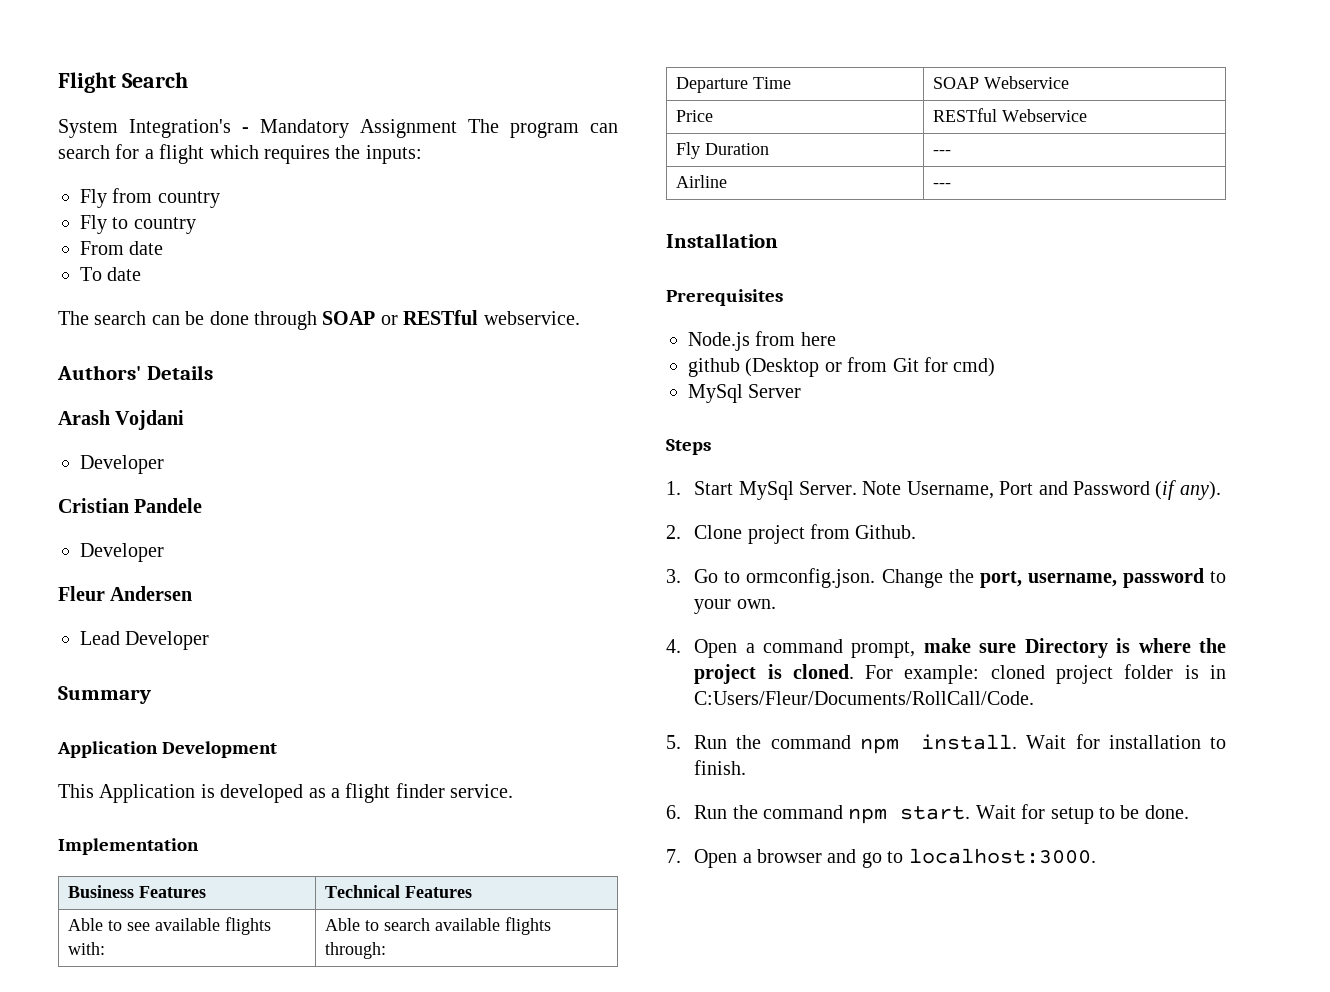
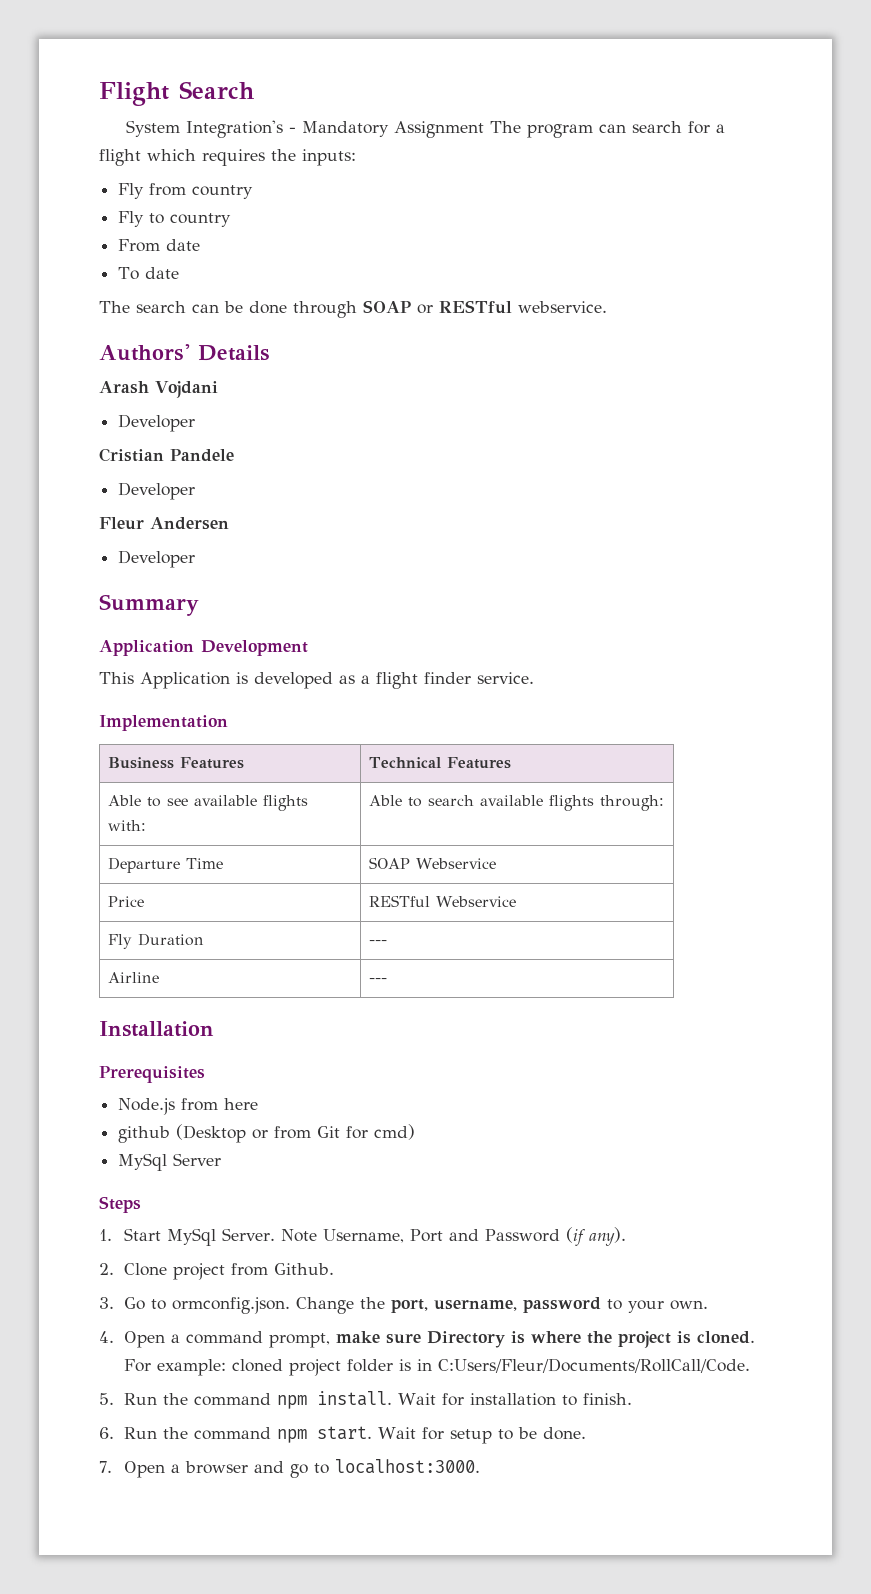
[80,631,120,645] Lead -> (229, 523) none

